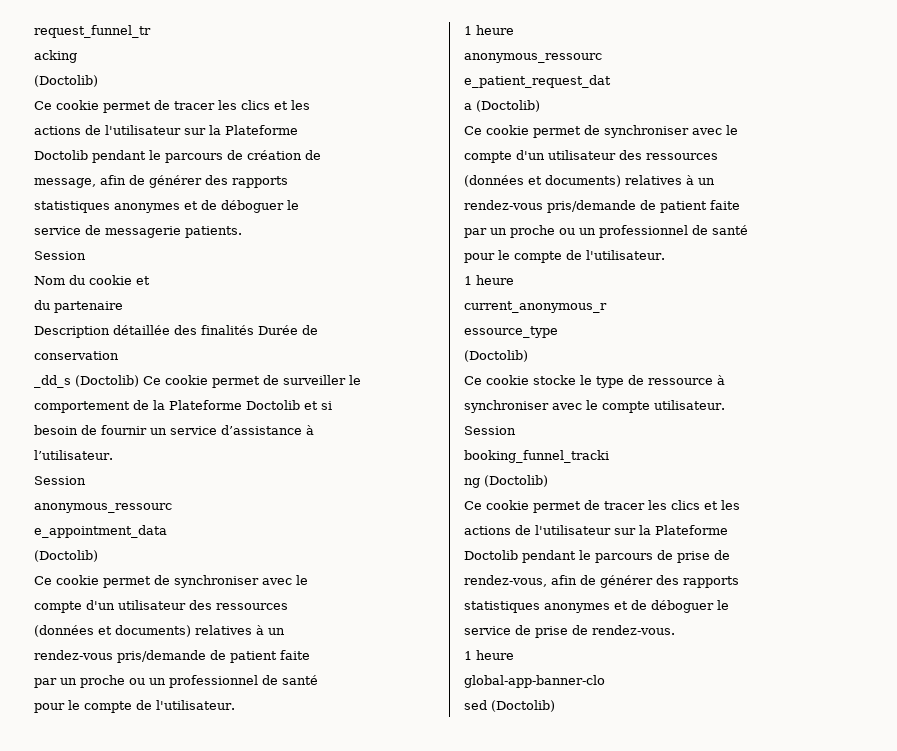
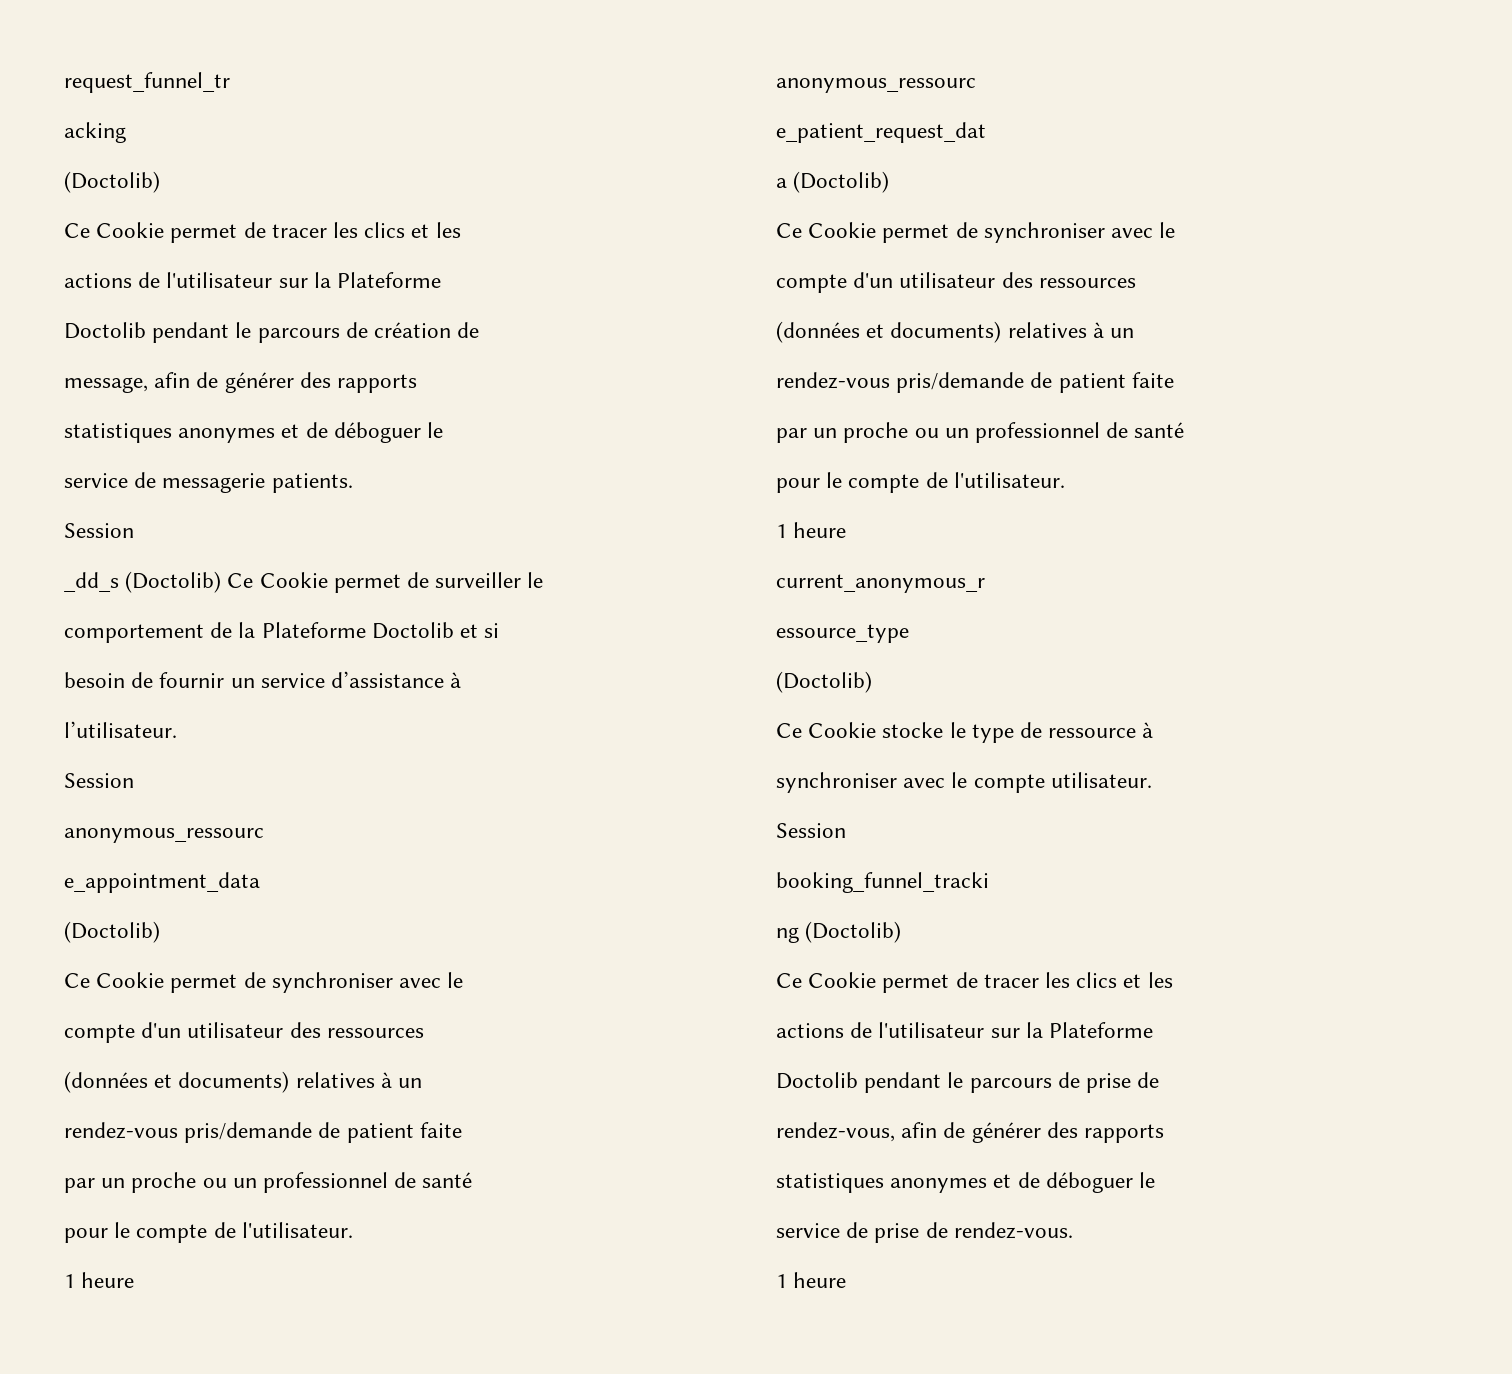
[56,100,99,110] cookie -> [96,222,165,238] Cookie
[34,275,150,285] [34,300,123,313] [34,325,318,338] [34,351,119,360] // Nom du cookie et // du partenaire // Description détaillée des finalités Durée de // conservation -> (134, 530) none
[165,375,208,385] cookie -> [259,572,328,588] Cookie
[56,575,99,585] cookie -> [96,972,165,988] Cookie
[486,125,529,135] cookie -> [808,222,877,238] Cookie
[486,375,529,385] cookie -> [808,722,877,738] Cookie
[486,500,529,510] cookie -> [808,972,877,988] Cookie
[464,675,605,688] [464,700,555,712] // global-app-banner-clo // sed (Doctolib) -> (847, 1280) none

